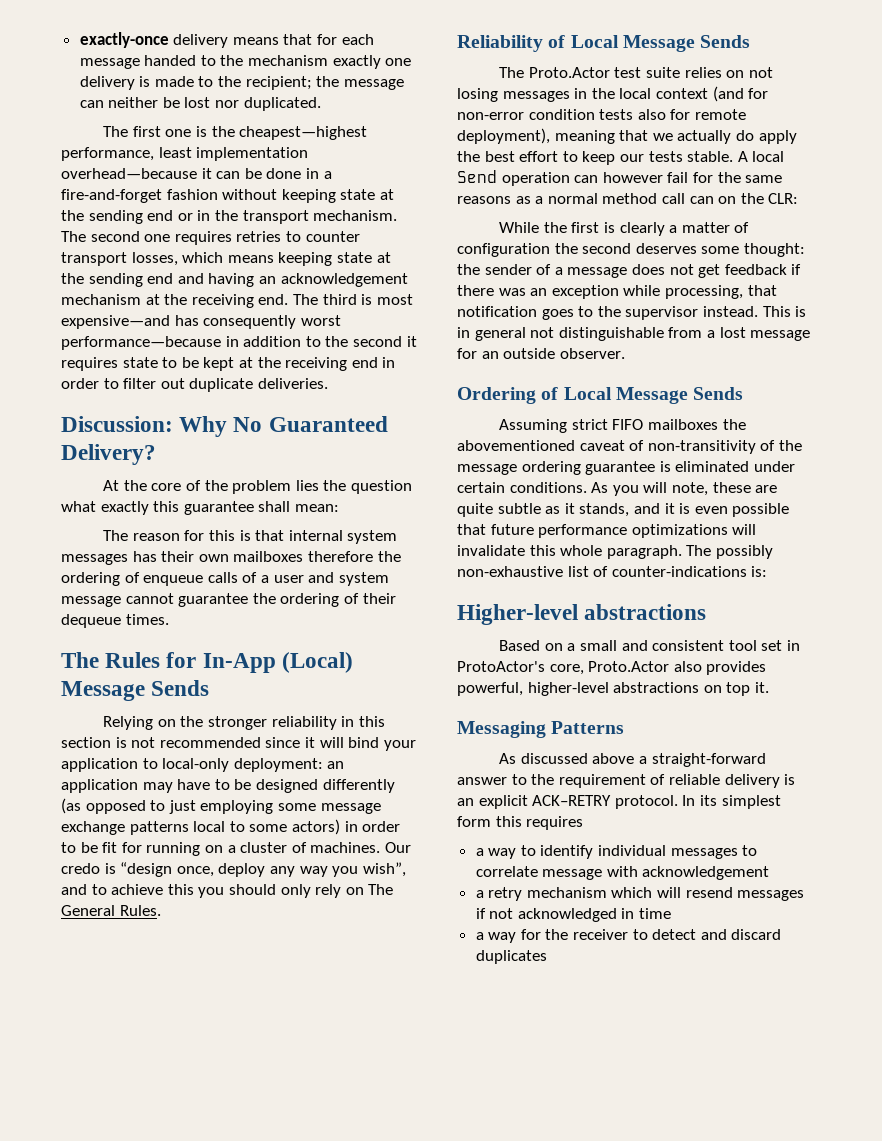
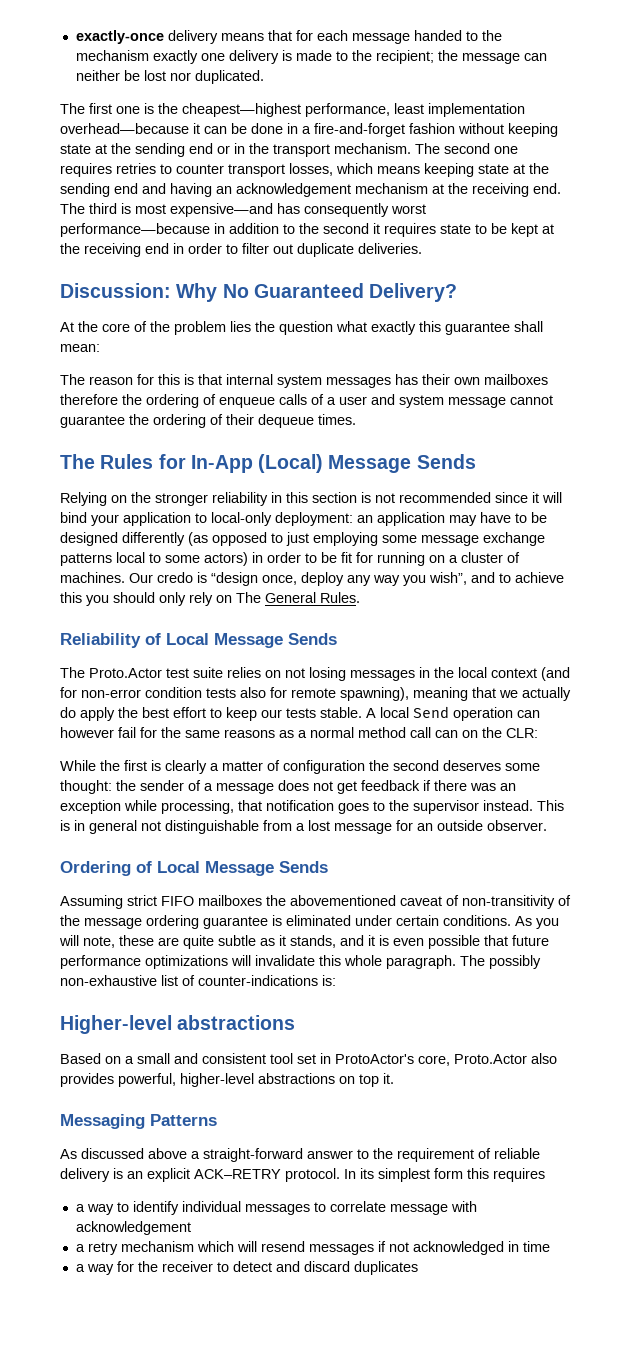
[457,128,550,144] deployment), -> [340,687,409,701] spawning),

